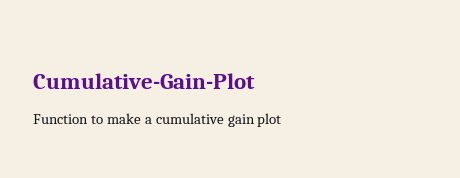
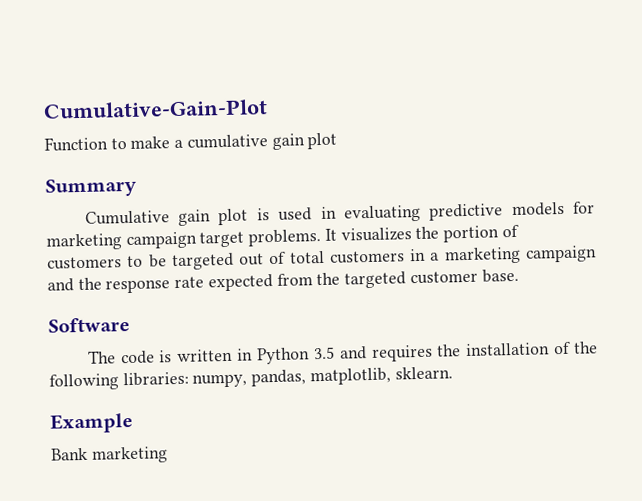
(282, 120) none -> [45,177,137,198] [84,201,595,226] [46,224,519,251] [47,245,597,271] [47,268,519,294] [48,316,130,333] [87,341,598,365] [49,366,453,391] [50,412,133,434] [51,446,168,464] // Summary // Cumulative gain plot is used in evaluating predictive models for marketing campaign target problems. It visualizes the portion of customers to be targeted out of total customers in a marketing campaign and the response rate expected from the targeted customer base. // Software // The code is written in Python 3.5 and requires the installation of the following libraries: numpy, pandas, matplotlib, sklearn. // Example // Bank marketing

